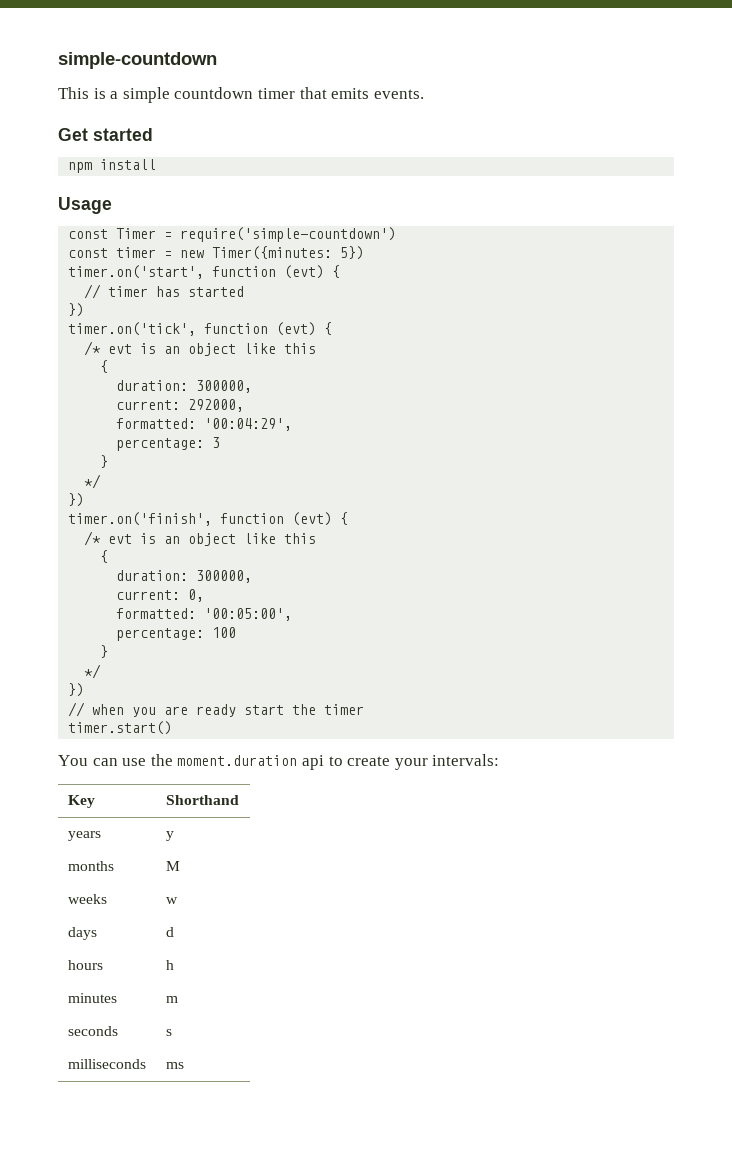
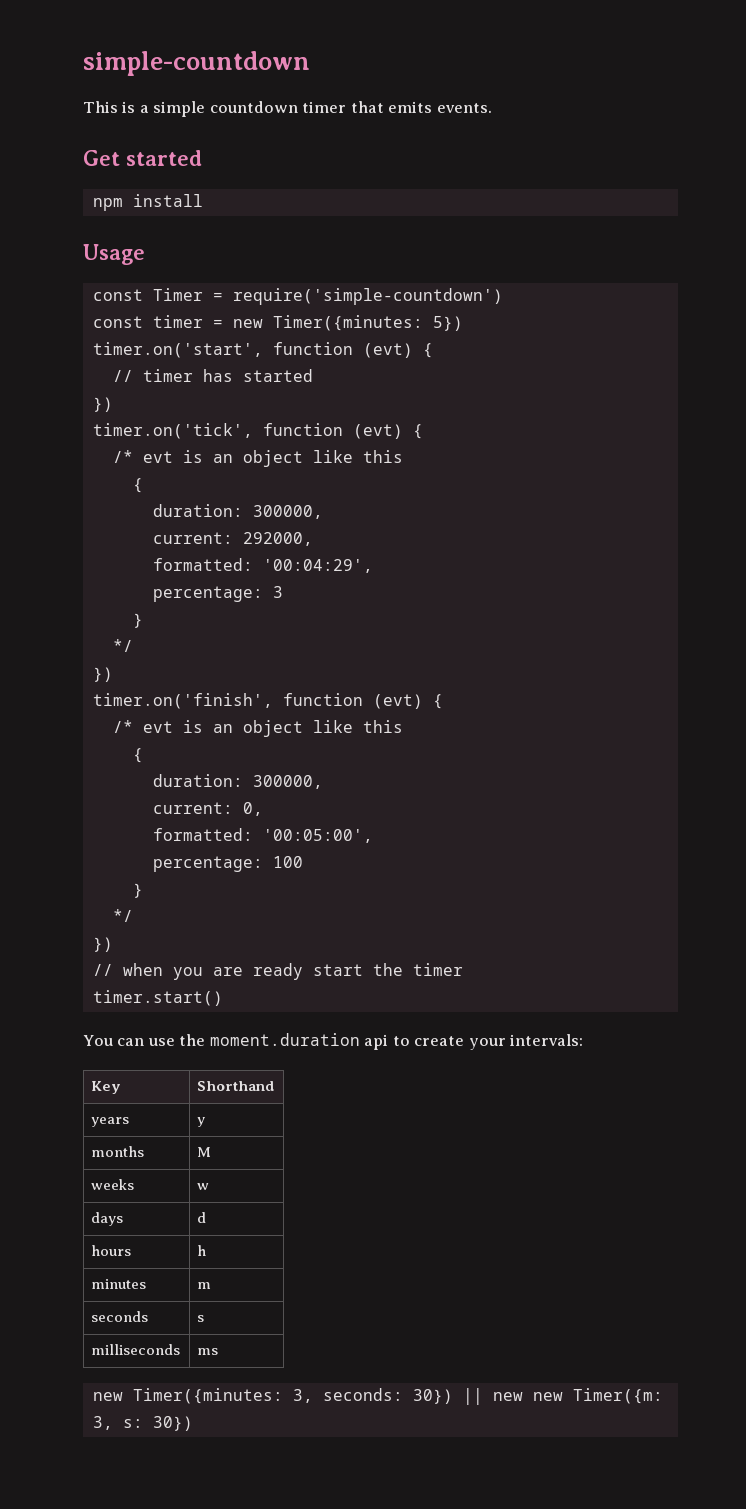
(184, 1065) none -> [92,1388,663,1405] [92,1416,193,1431] // new Timer({minutes: 3, seconds: 30}) || new new Timer({m: 3, s: 30})

